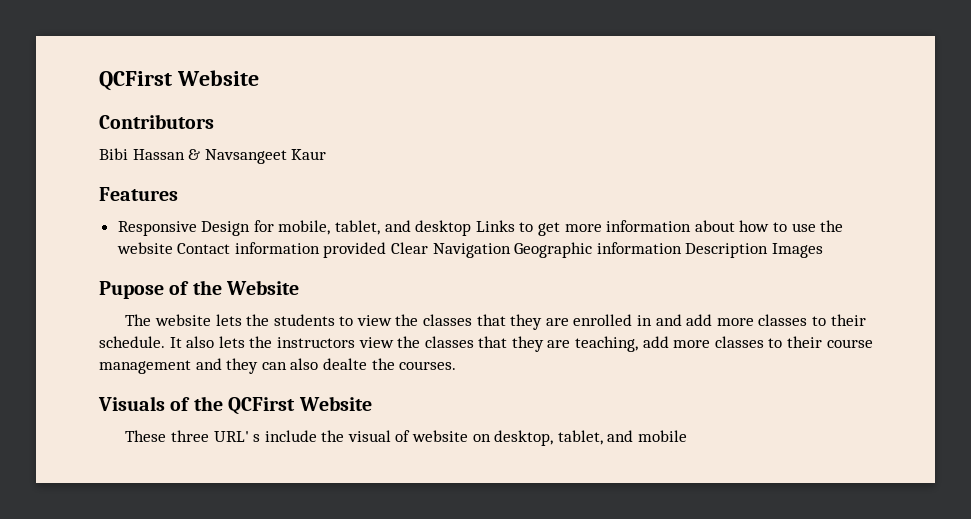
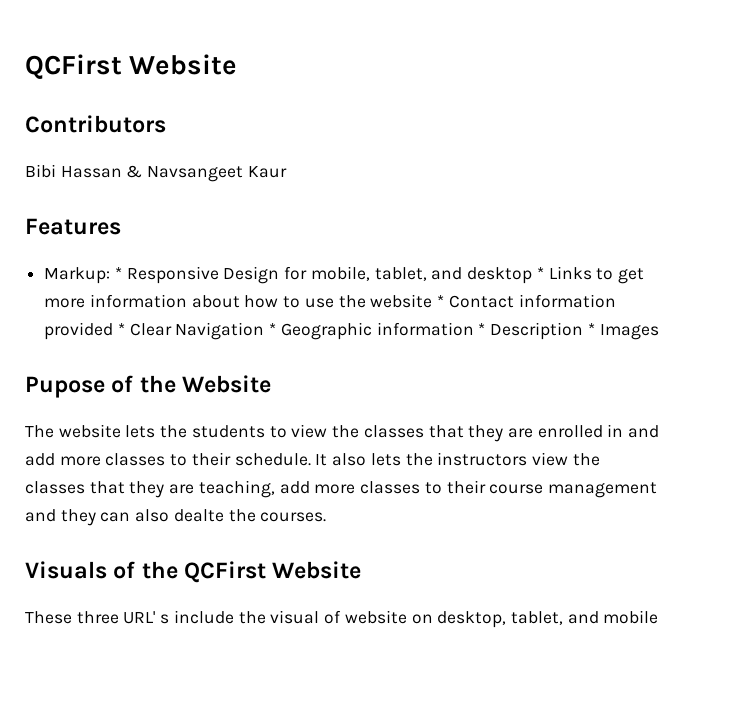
(178, 194) none -> [44,267,122,284] Markup: *
(472, 228) none -> [536,267,544,279] *
(173, 248) none -> [437,295,445,307] *
(387, 250) none -> [117,323,125,335] *
(511, 250) none -> [269,323,277,335] *
[685,243,769,258] Description -> [478,322,595,340] * Description *

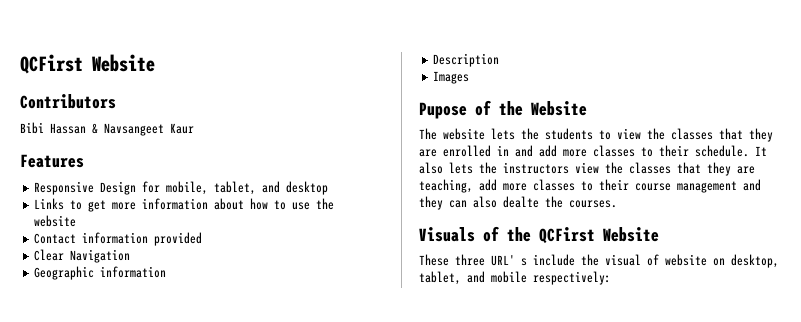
[44,267,122,284] Markup: * -> (84, 161) none
[536,267,544,279] * -> (329, 188) //
[437,295,445,307] * -> (77, 221) //
[117,323,125,335] * -> (203, 239) //
[269,323,277,335] * -> (131, 256) //
[478,323,486,335] * -> (167, 272) //
[587,323,595,335] * -> (500, 60) //
(659, 617) none -> [533,271,611,285] respectively:

